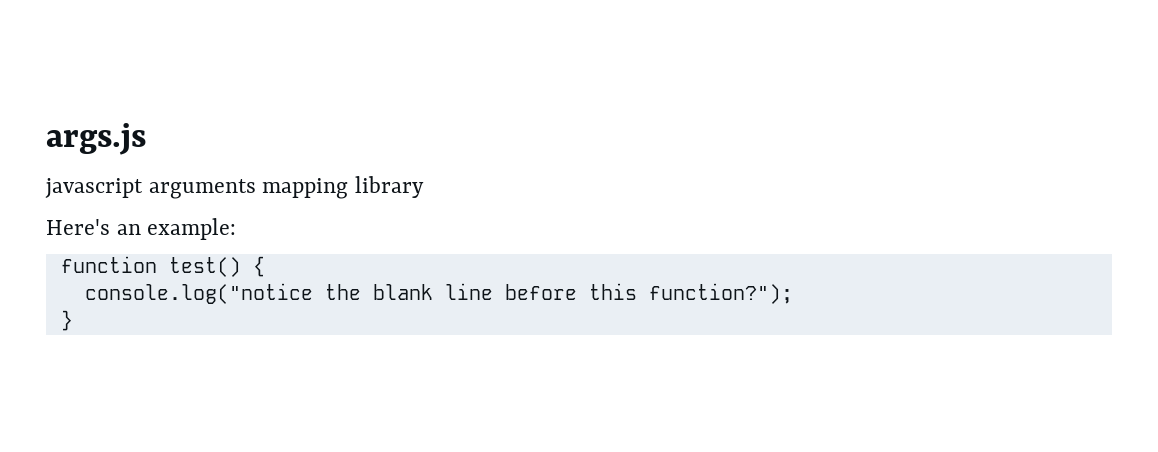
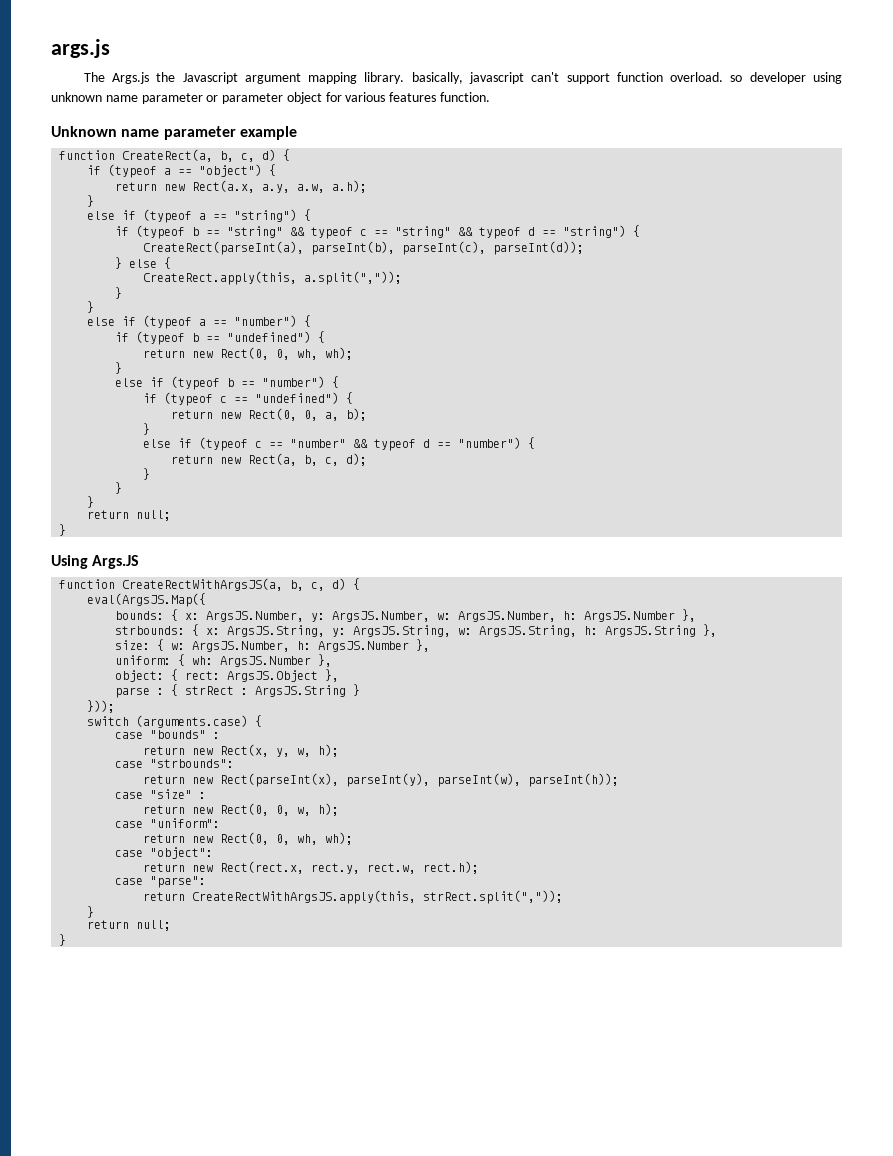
[45,176,424,199] [46,218,237,240] [60,256,265,277] [84,283,793,304] javascript arguments mapping library // Here's an example: // function test() { // console.log("notice the blank line before this function?"); -> [83,72,843,84] [51,92,491,104] [51,126,297,140] [59,149,291,162] [87,164,277,178] [115,180,368,193] [87,195,95,207] [87,209,312,223] [115,225,641,239] [143,241,585,255] [115,257,172,269] [143,271,403,285] [115,287,123,299] [87,301,95,313] [87,315,312,329] [115,331,326,345] [143,347,354,360] [115,362,123,374] [115,376,340,390] [143,392,354,406] [171,408,368,421] [143,423,151,435] [143,437,536,451] [171,453,368,466] [143,468,151,480] [115,482,123,494] [87,496,95,508] [87,510,172,521] [59,524,67,536] [51,555,140,569] [59,578,361,591] [87,593,207,607] [115,609,697,622] [115,624,718,637] [115,639,431,652] [115,654,333,667] [115,669,340,682] [115,684,361,698] [87,700,116,713] [87,715,263,728] [115,730,221,739] [143,744,340,757] [115,759,235,768] [143,773,620,787] [115,789,207,799] [143,803,340,816] [115,818,221,828] [143,832,354,845] [115,847,214,859] [143,861,480,874] [115,876,207,888] [143,890,564,904] [87,906,95,918] [87,920,172,931] The Args.js the Javascript argument mapping library. basically, javascript can't support function overload. so developer using unknown name parameter or parameter object for various features function. // Unknown name parameter example // function CreateRect(a, b, c, d) { // if (typeof a == "object") { // return new Rect(a.x, a.y, a.w, a.h); // } // else if (typeof a == "string") { // if (typeof b == "string" && typeof c == "string" && typeof d == "string") { // CreateRect(parseInt(a), parseInt(b), parseInt(c), parseInt(d)); // } else { // CreateRect.apply(this, a.split(",")); // } // } // else if (typeof a == "number") { // if (typeof b == "undefined") { // return new Rect(0, 0, wh, wh); // } // else if (typeof b == "number") { // if (typeof c == "undefined") { // return new Rect(0, 0, a, b); // } // else if (typeof c == "number" && typeof d == "number") { // return new Rect(a, b, c, d); // } // } // } // return null; // } // Using Args.JS // function CreateRectWithArgsJS(a, b, c, d) { // eval(ArgsJS.Map({ // bounds: { x: ArgsJS.Number, y: ArgsJS.Number, w: ArgsJS.Number, h: ArgsJS.Number }, // strbounds: { x: ArgsJS.String, y: ArgsJS.String, w: ArgsJS.String, h: ArgsJS.String }, // size: { w: ArgsJS.Number, h: ArgsJS.Number }, // uniform: { wh: ArgsJS.Number }, // object: { rect: ArgsJS.Object }, // parse : { strRect : ArgsJS.String } // })); // switch (arguments.case) { // case "bounds" : // return new Rect(x, y, w, h); // case "strbounds": // return new Rect(parseInt(x), parseInt(y), parseInt(w), parseInt(h)); // case "size" : // return new Rect(0, 0, w, h); // case "uniform": // return new Rect(0, 0, wh, wh); // case "object": // return new Rect(rect.x, rect.y, rect.w, rect.h); // case "parse": // return CreateRectWithArgsJS.apply(this, strRect.split(",")); // } // return null;

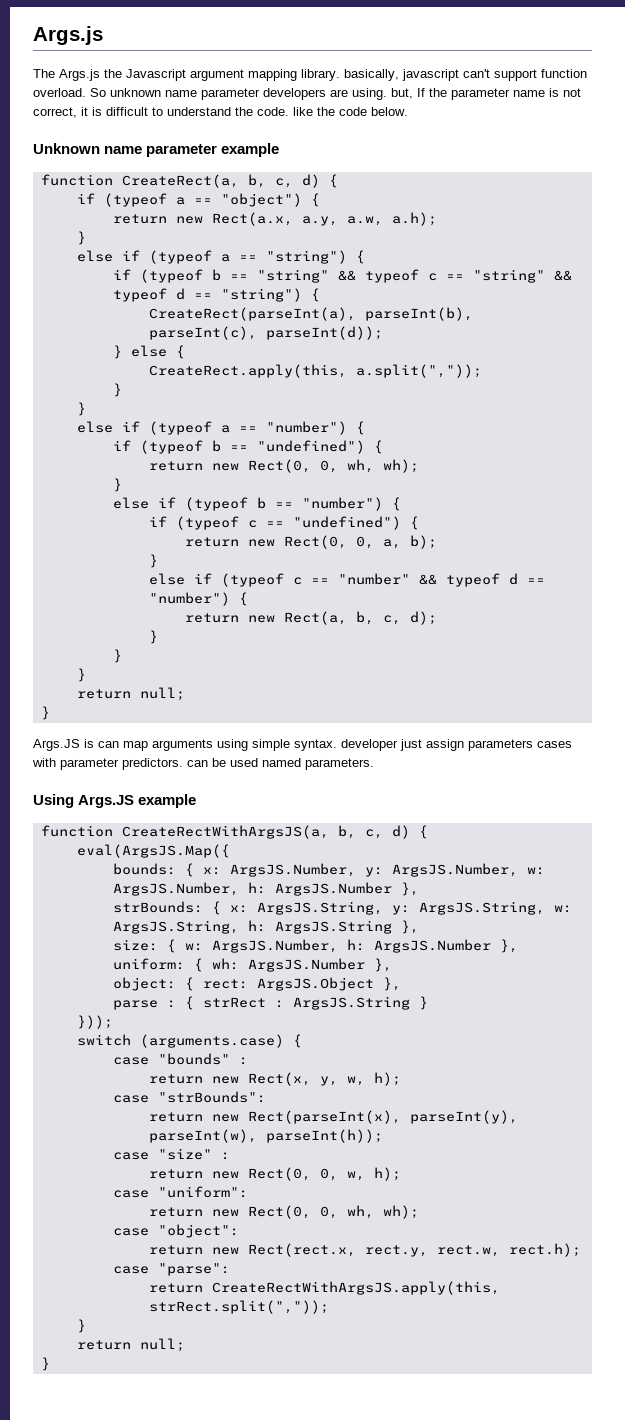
[51,39,110,58] args.js -> [33,26,103,45] Args.js
[730,72,843,84] [51,92,491,104] so developer using unknown name parameter or parameter object for various features function. -> [90,88,581,100] [33,107,408,118] So unknown name parameter developers are using. but, If the parameter name is not correct, it is difficult to understand the code. like the code below.
(67, 530) none -> [33,739,572,751] [32,758,374,770] // Args.JS is can map arguments using simple syntax. developer just assign parameters cases with parameter predictors. can be used named parameters.
(140, 562) none -> [138,794,197,808] example
[115,626,186,635] strbounds: -> [112,901,203,913] strBounds:
[150,759,235,768] "strbounds": -> [157,1091,266,1103] "strBounds":

